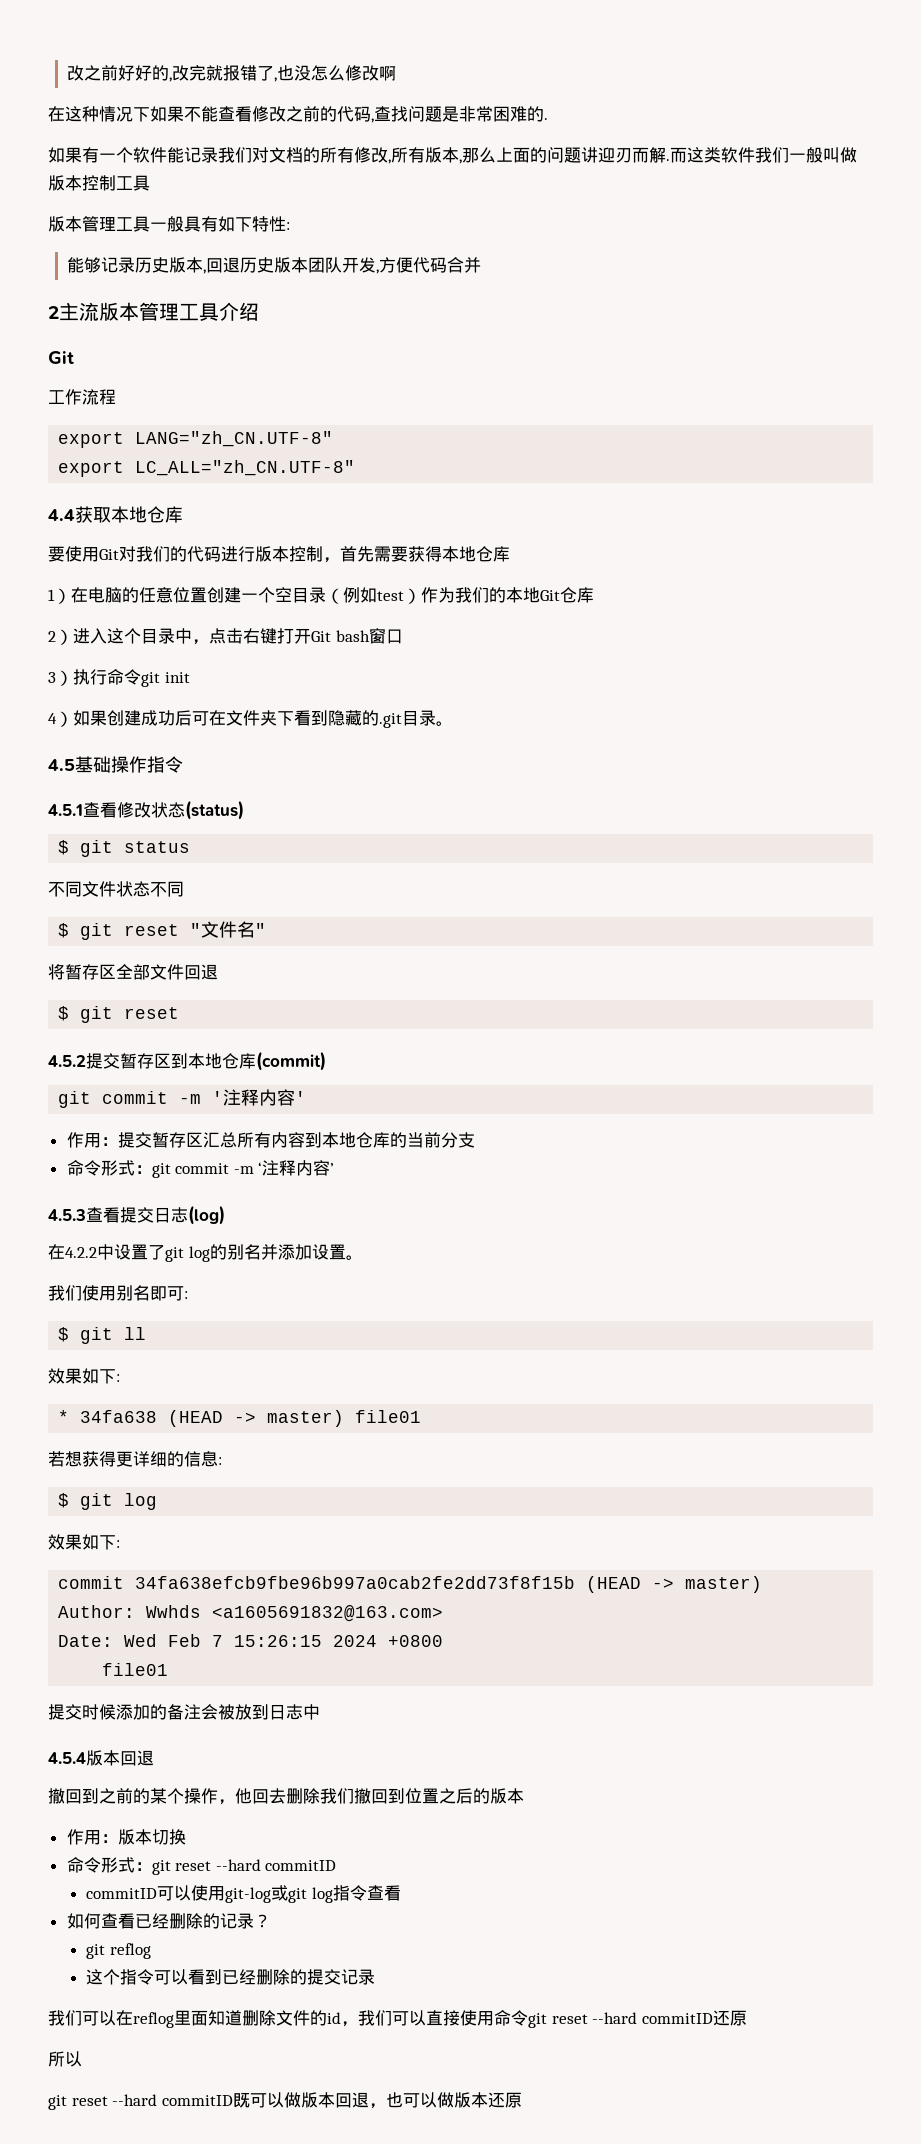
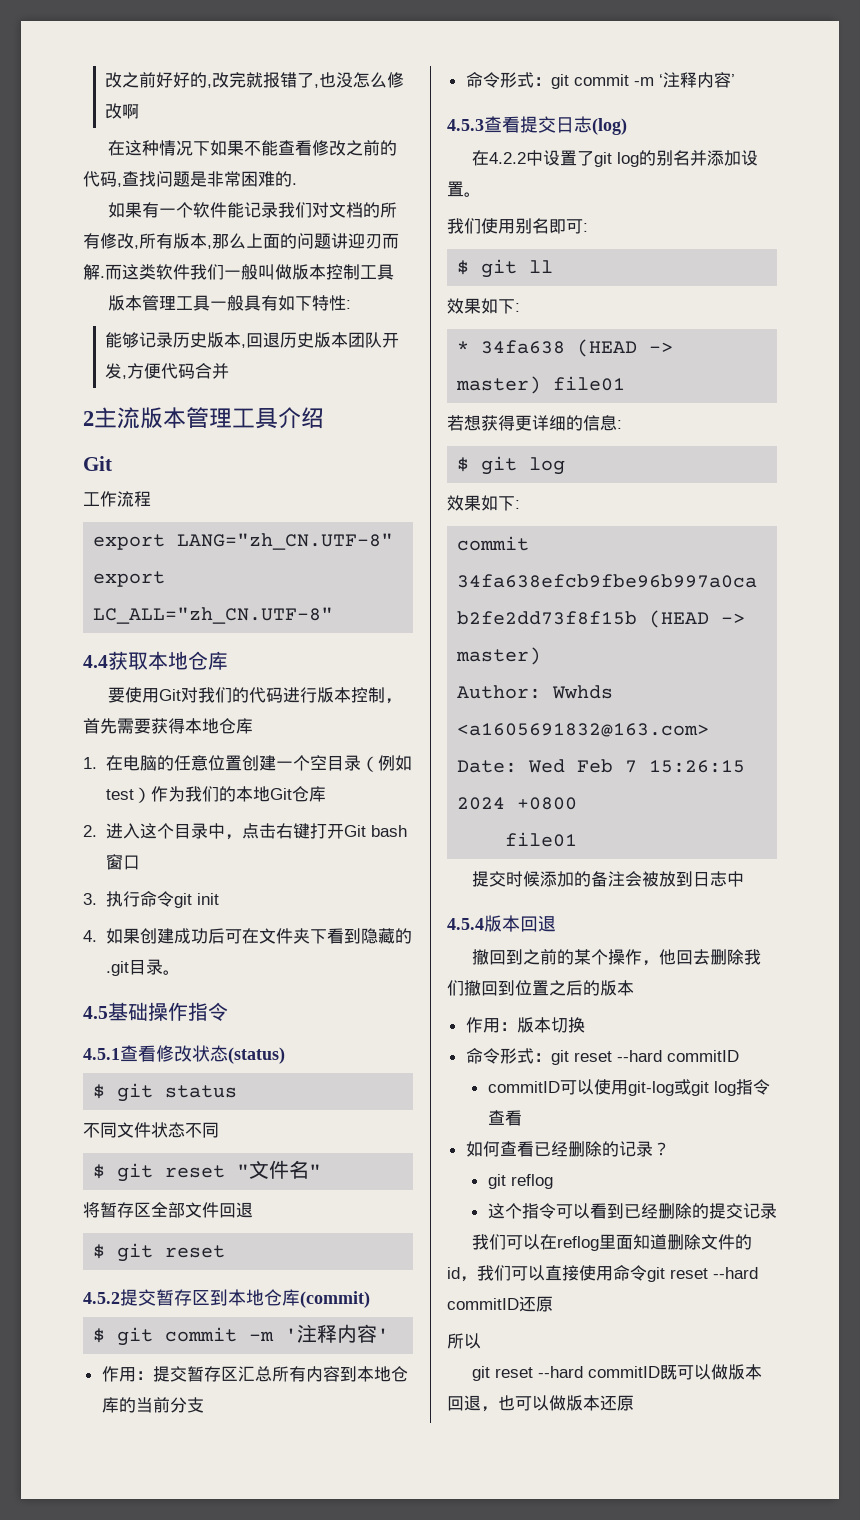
[48,588,71,604] 1） -> [83,757,97,769] 1.
[48,629,73,645] 2） -> [83,825,97,837] 2.
[48,670,73,686] 3） -> [83,893,97,905] 3.
[48,711,73,727] 4） -> [83,930,97,942] 4.
(326, 1061) none -> [93,1328,106,1343] $

